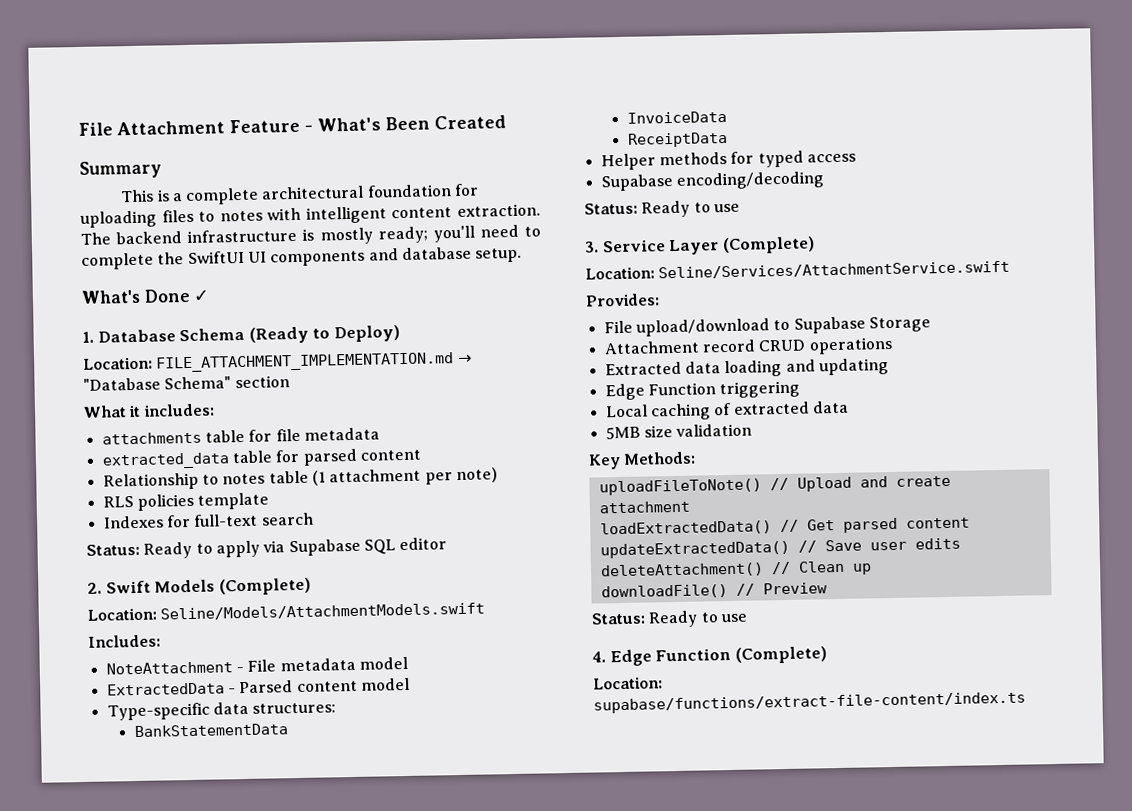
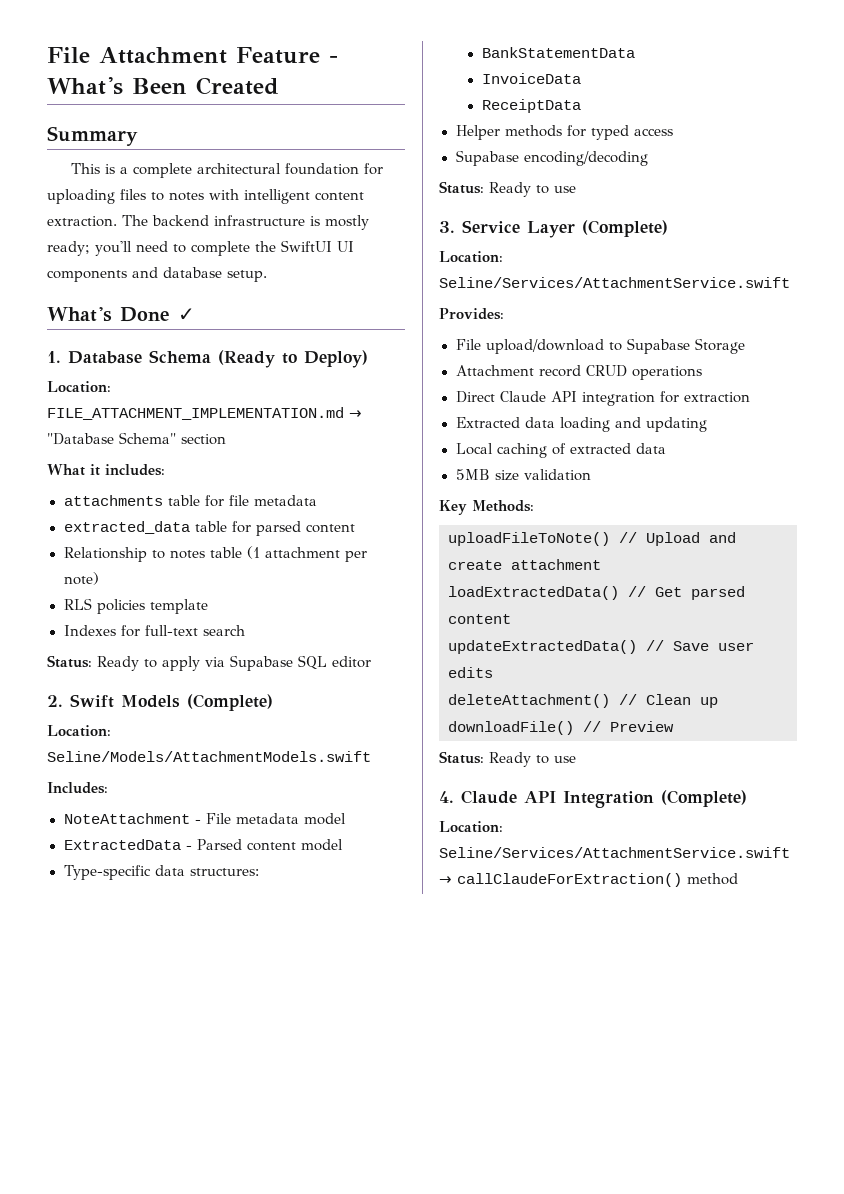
(893, 345) none -> [455,391,750,406] // Direct Claude API integration for extraction
[604,380,801,401] // Edge Function triggering -> (707, 424) none
[609,646,827,667] [593,676,663,690] [593,691,1026,714] Edge Function (Complete) // Location: supabase/functions/extract-file-content/index.ts -> [461,790,747,808] [439,821,503,833] [439,847,790,858] [439,873,738,887] Claude API Integration (Complete) // Location: Seline/Services/AttachmentService.swift → callClaudeForExtraction() method

